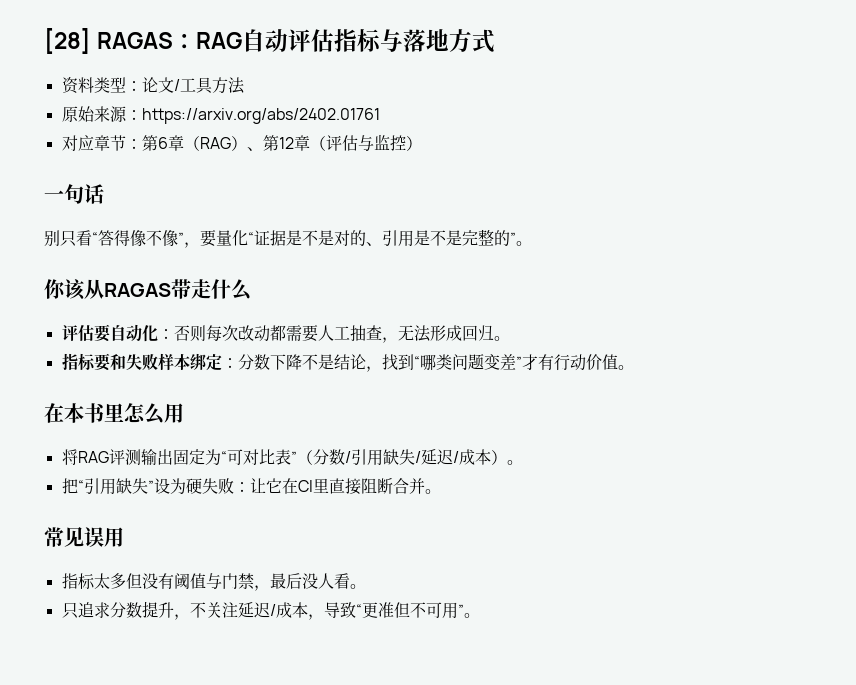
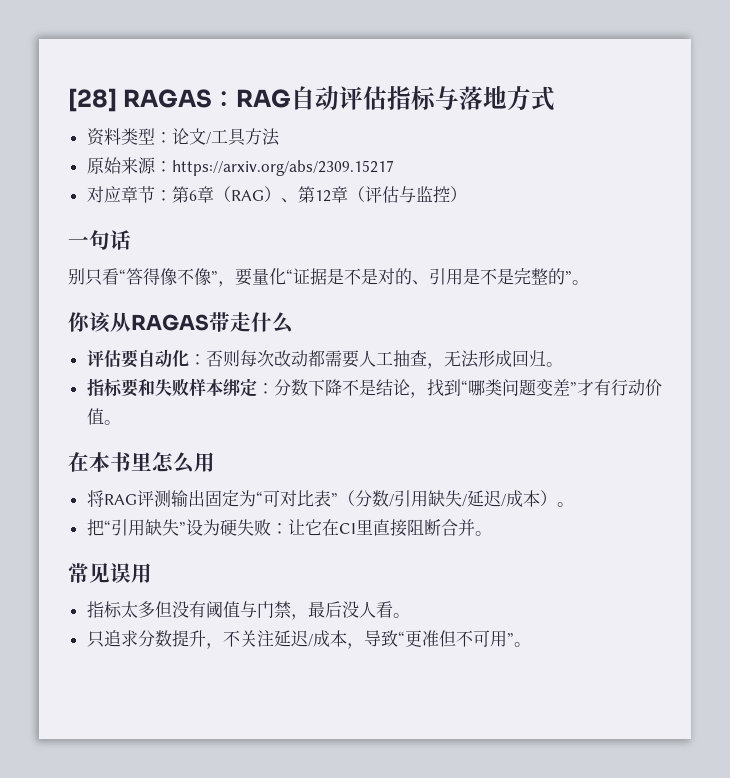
[141,108,380,124] https://arxiv.org/abs/2402.01761 -> [171,160,394,176] https://arxiv.org/abs/2309.15217

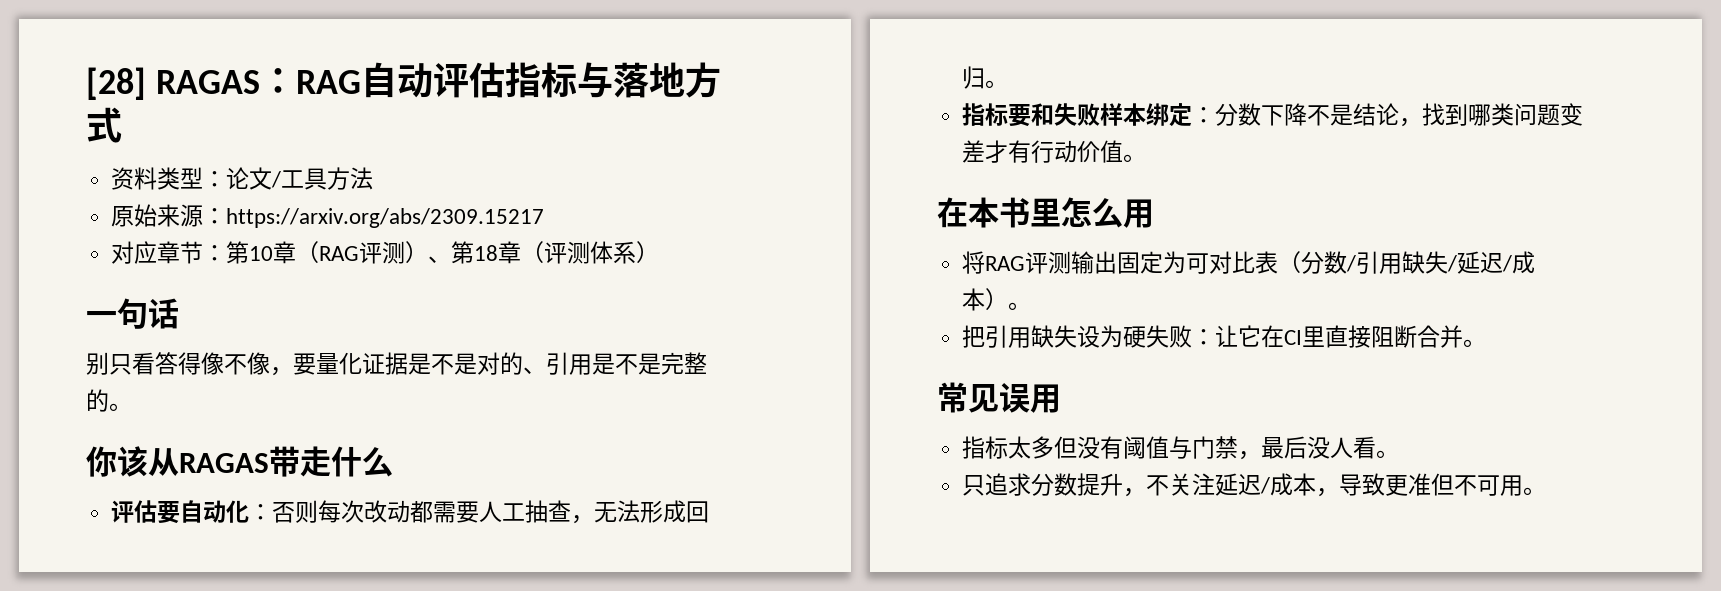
[188,190,197,201] 6 -> [249,246,274,261] 10
[263,186,450,203] ）、第12章（评估与监控 -> [359,241,637,264] 评测）、第18章（评测体系
[119,269,126,283] “ -> (155, 363) none
[211,271,218,283] ” -> (270, 363) none
[286,269,293,283] “ -> (362, 363) none
[565,271,572,283] ” -> (109, 400) none
[460,380,468,394] “ -> (1469, 115) none
[569,382,577,394] ” -> (986, 151) none
[255,491,263,505] “ -> (1187, 262) none
[330,493,338,505] ” -> (1279, 262) none
[103,519,186,536] “引用缺失” -> [985,325,1078,348] 引用缺失
[397,631,405,645] “ -> (1386, 484) none
[506,633,514,645] ” -> (1524, 485) none

